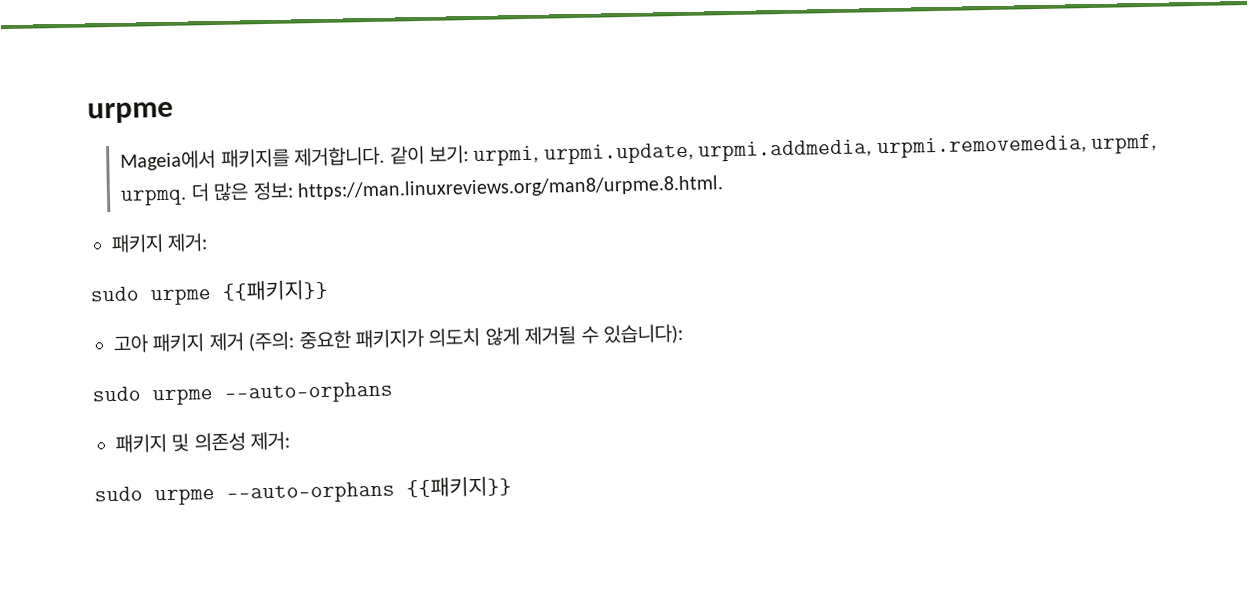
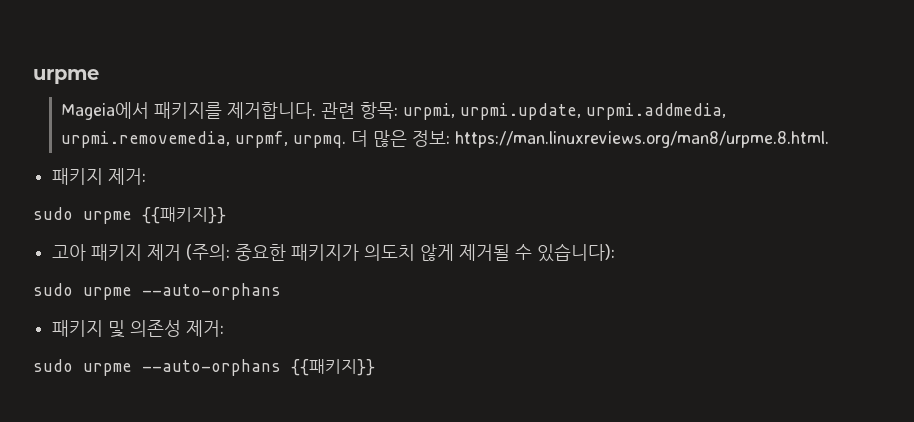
[389,145,470,165] 같이 보기: -> [321,102,399,119] 관련 항목:

